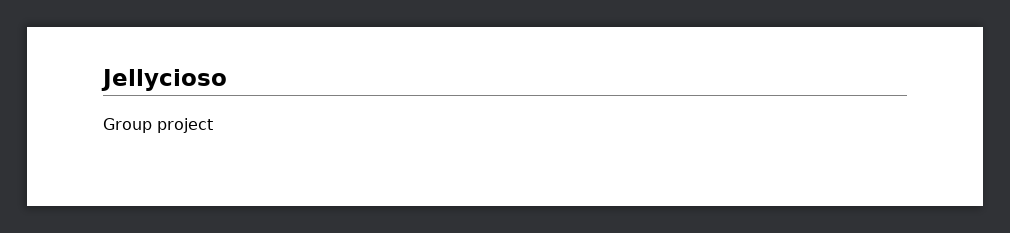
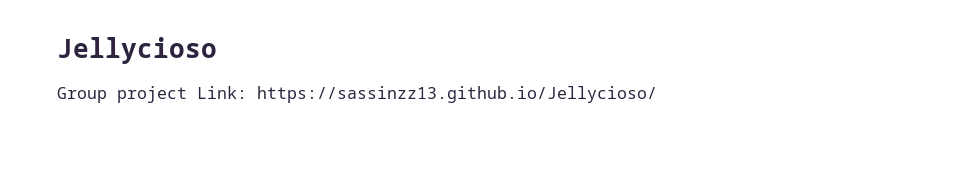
(213, 125) none -> [197,86,657,103] Link: https://sassinzz13.github.io/Jellycioso/

